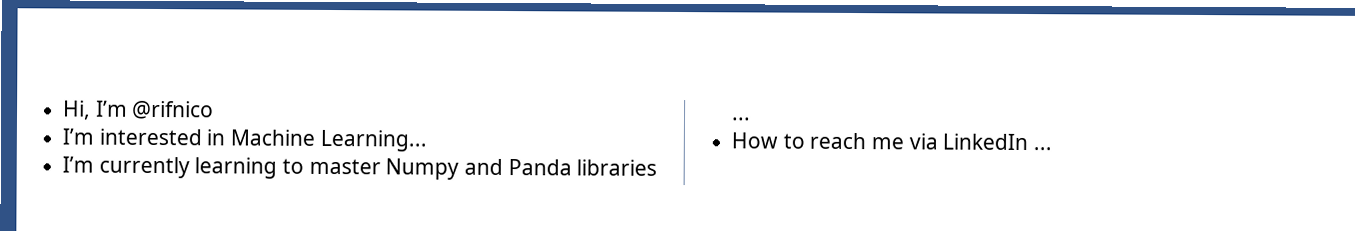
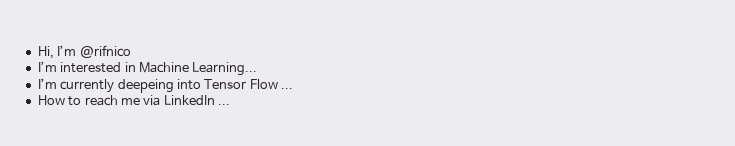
[194,157,658,180] learning to master Numpy and Panda libraries -> [117,79,278,93] deepeing into Tensor Flow

